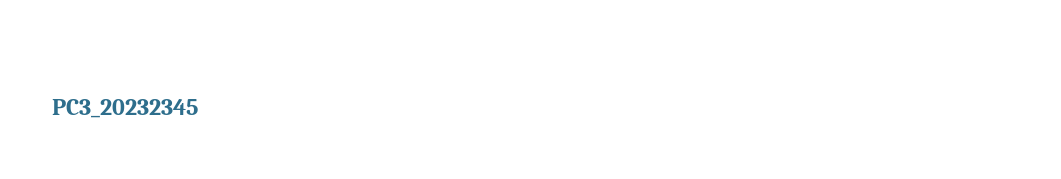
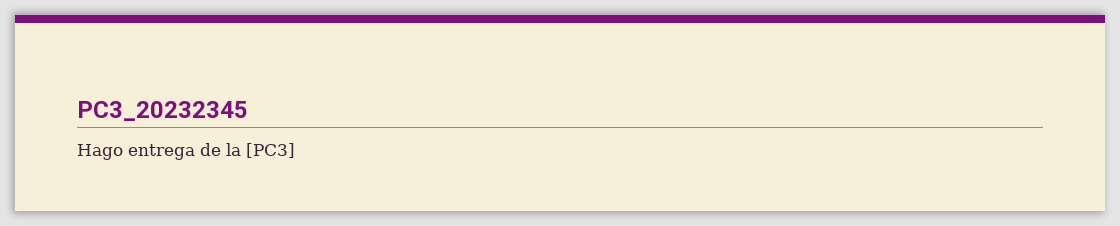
(198, 108) none -> [77,143,295,160] // Hago entrega de la [PC3]

